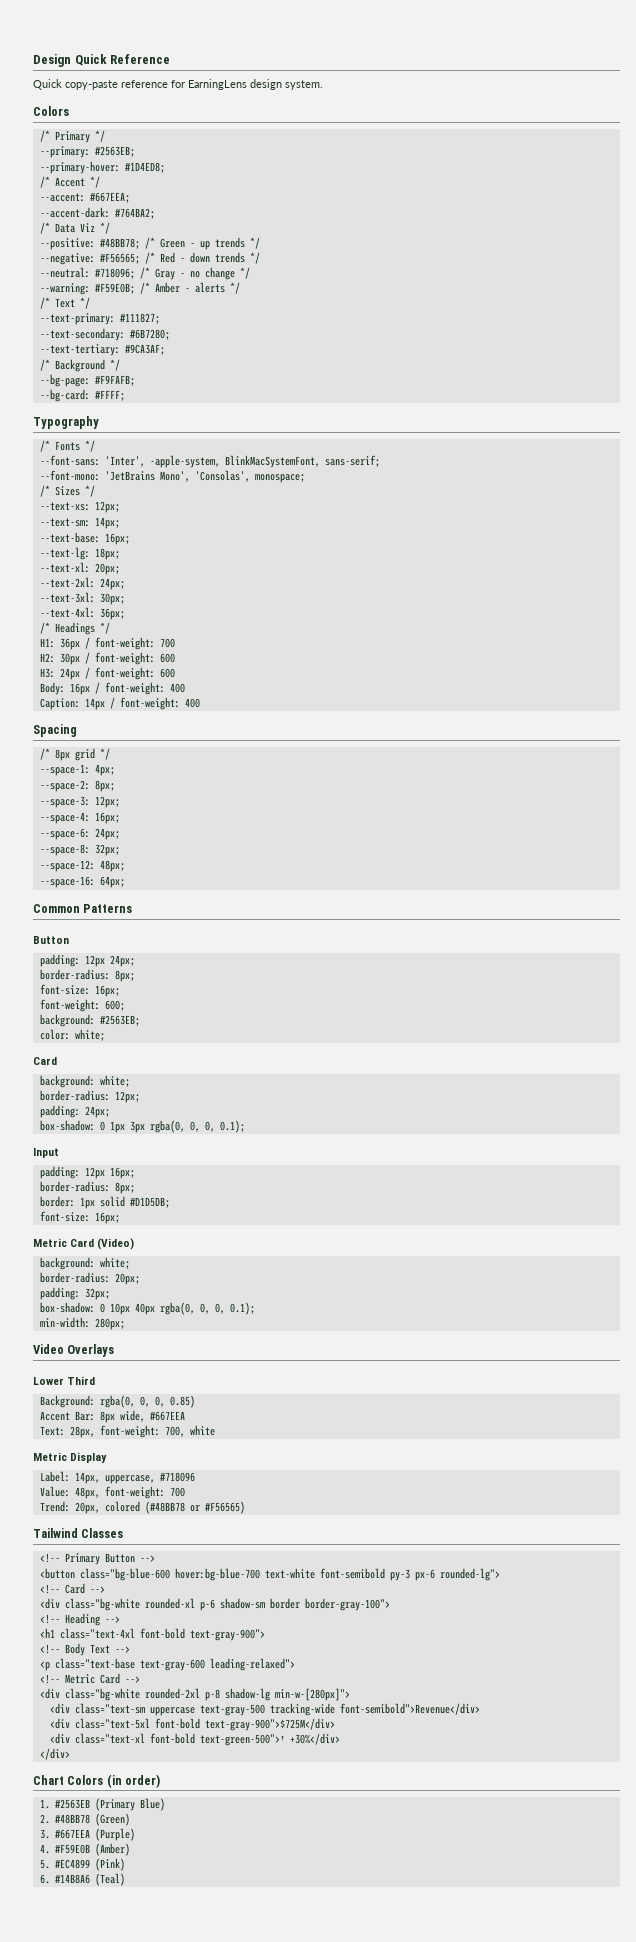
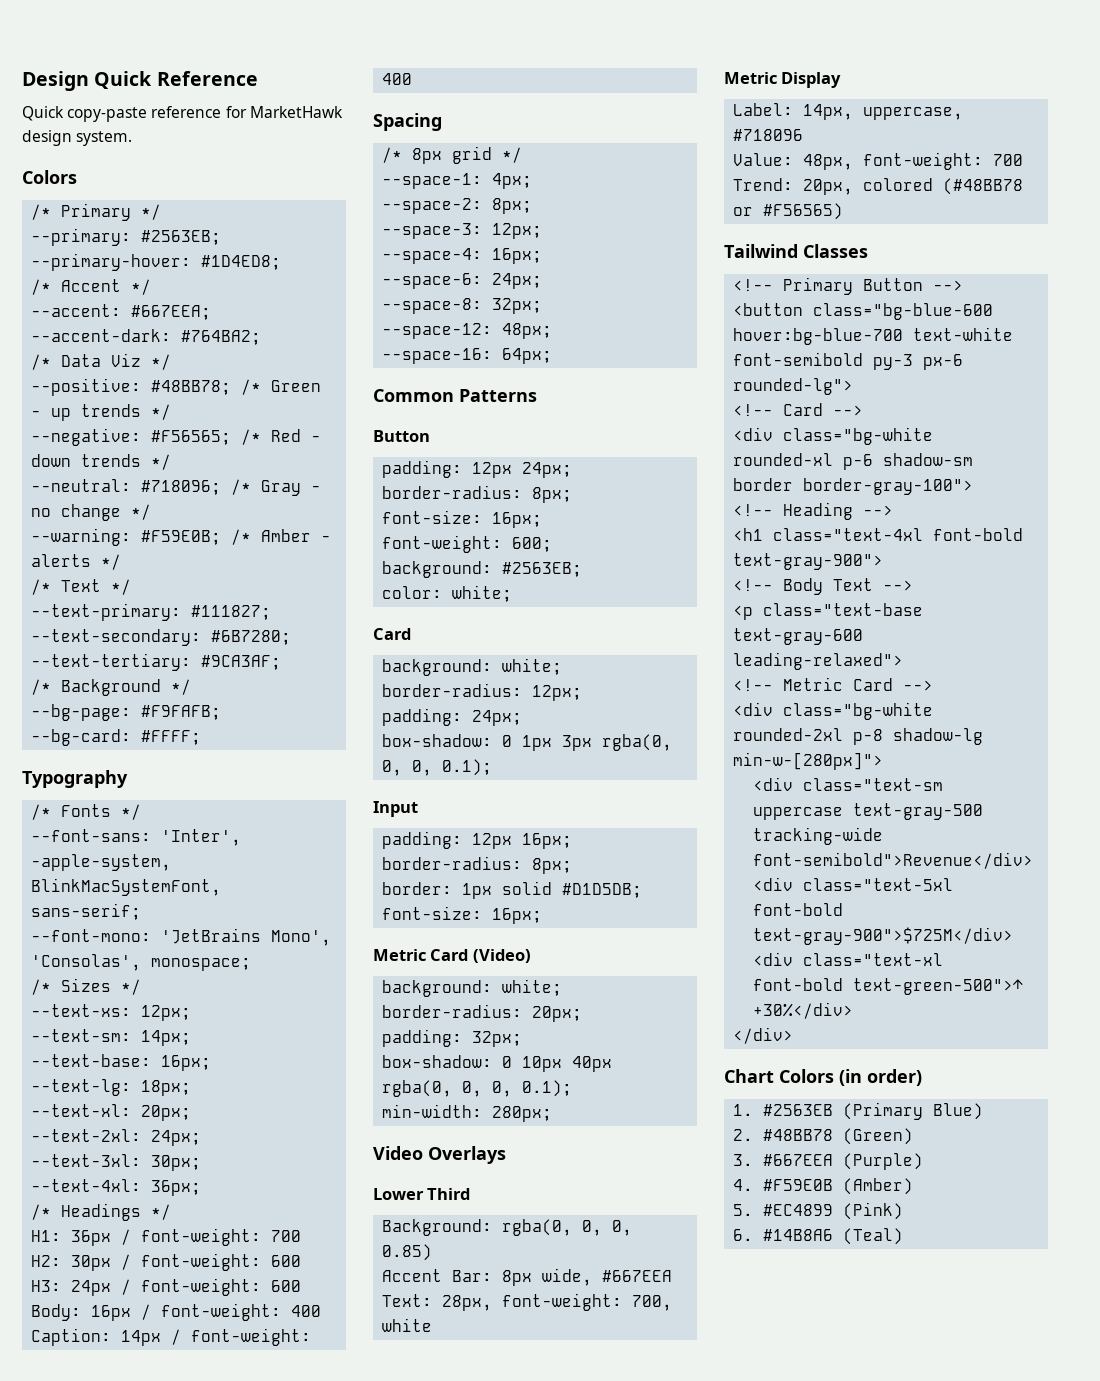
[188,79,247,90] EarningLens -> [249,106,343,118] MarketHawk

